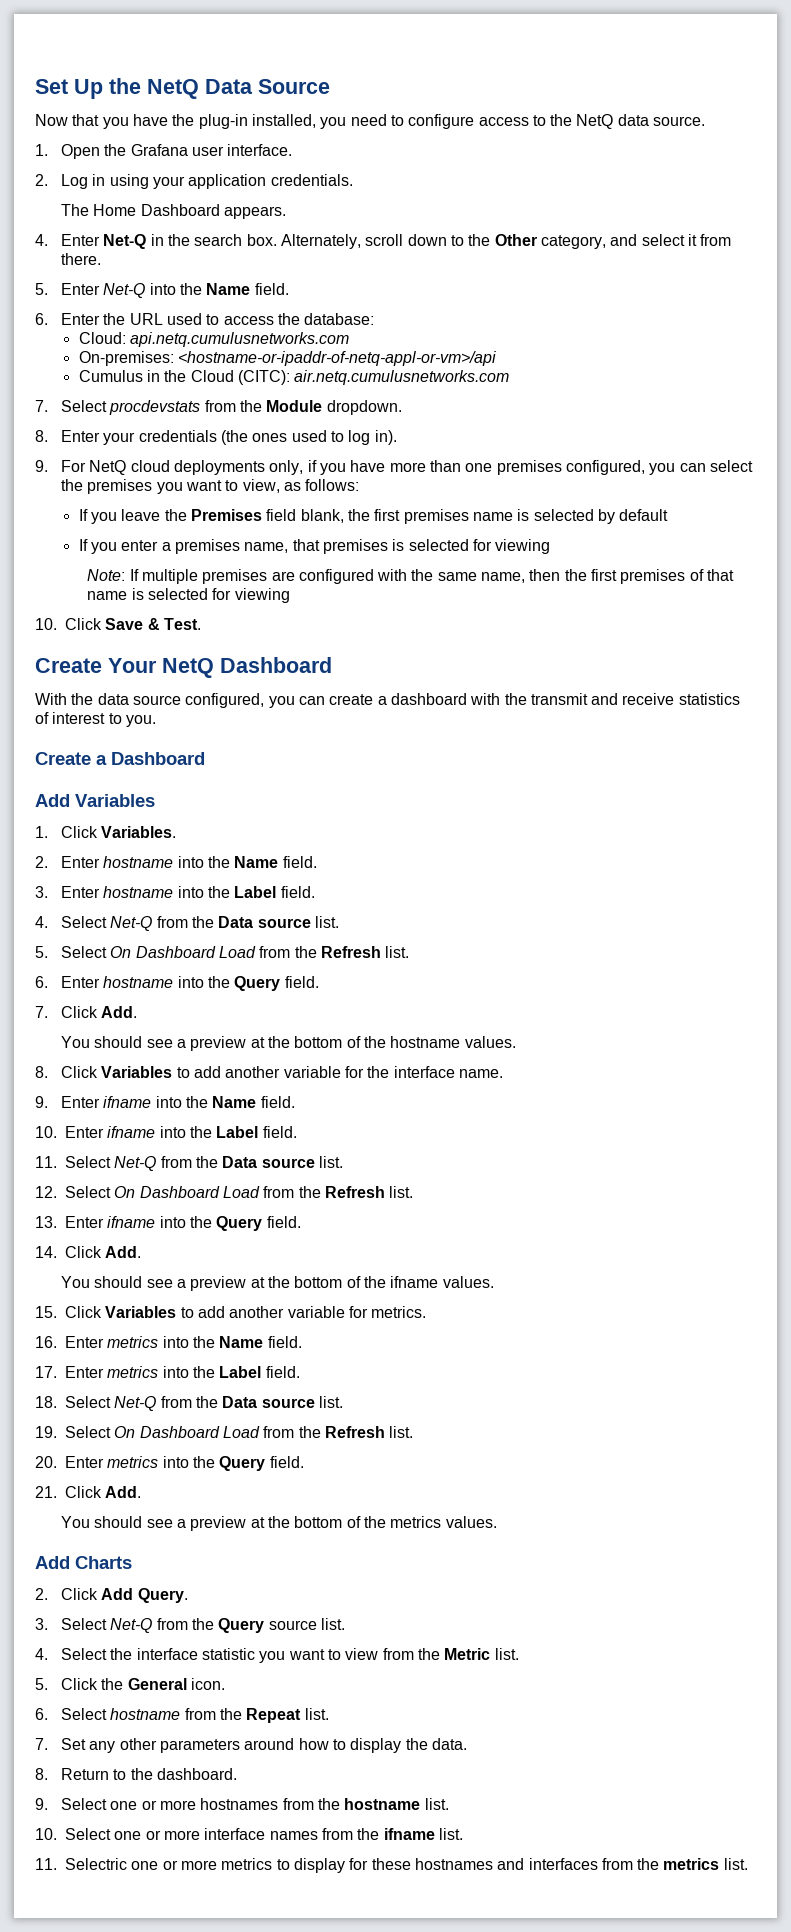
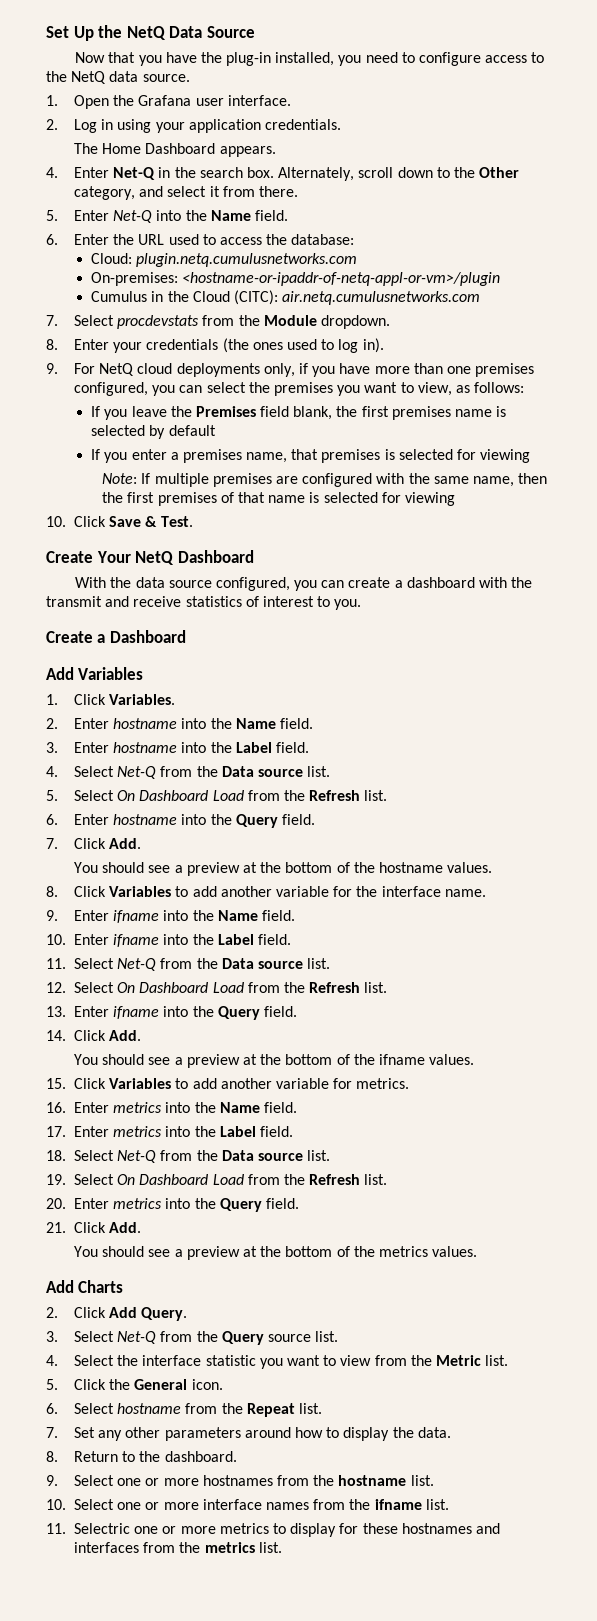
[130,332,350,347] api.netq.cumulusnetworks.com -> [136,253,358,267] plugin.netq.cumulusnetworks.com
[178,351,497,366] <hostname-or-ipaddr-of-netq-appl-or-vm>/api -> [182,272,501,286] <hostname-or-ipaddr-of-netq-appl-or-vm>/plugin

